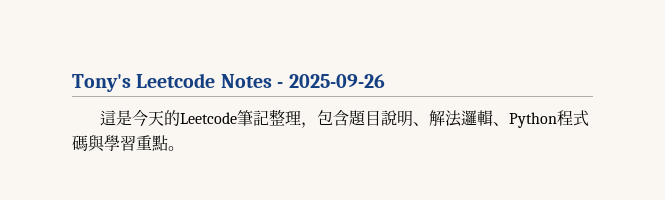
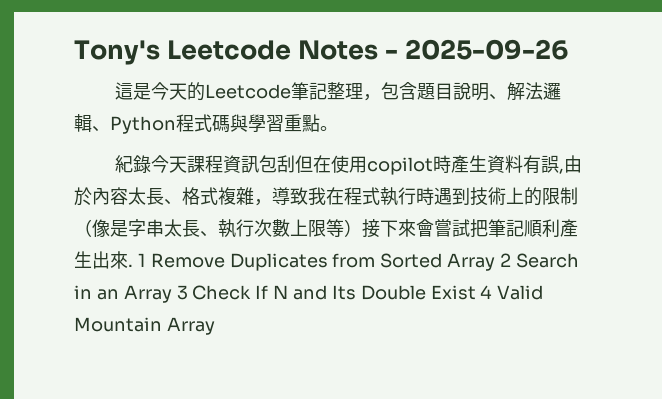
(184, 148) none -> [114,155,582,175] [74,187,578,206] [74,219,578,238] [74,251,579,271] [74,285,544,303] [74,317,215,335] // 紀錄今天課程資訊包刮但在使用copilot時產生資料有誤,由於內容太長、格式複雜，導致我在程式執行時遇到技術上的限制（像是字串太長、執行次數上限等）接下來會嘗試把筆記順利產生出來. 1 Remove Duplicates from Sorted Array 2 Search in an Array 3 Check If N and Its Double Exist 4 Valid Mountain Array

